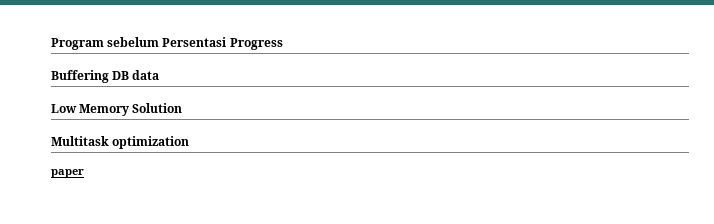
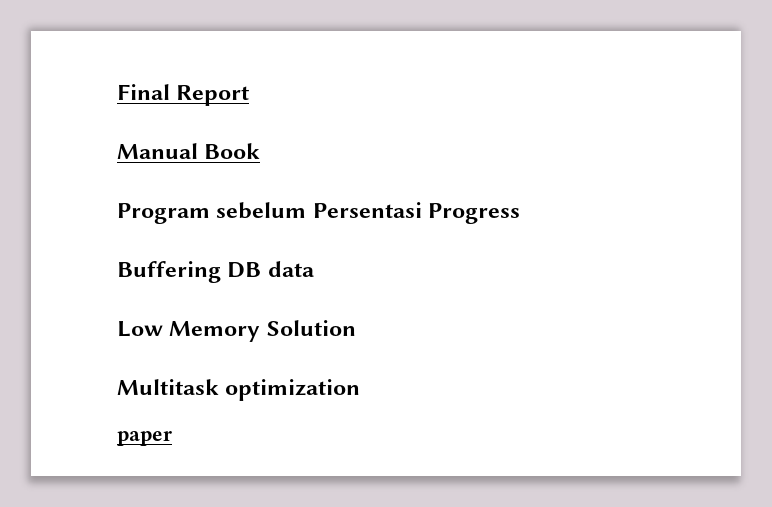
(51, 44) none -> [117,84,250,106] [117,143,261,159] Final Report // Manual Book //

